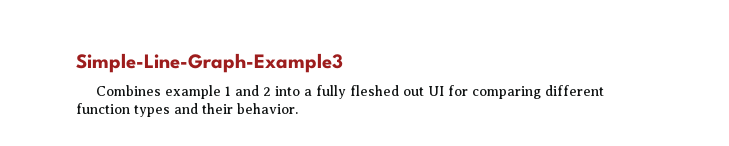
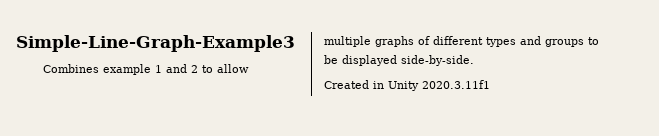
[275,85,605,99] [76,103,298,117] into a fully fleshed out UI for comparing different function types and their behavior. -> [202,64,250,73] [324,36,599,47] [324,55,474,66] [324,80,490,91] to allow multiple graphs of different types and groups to be displayed side-by-side. // Created in Unity 2020.3.11f1

